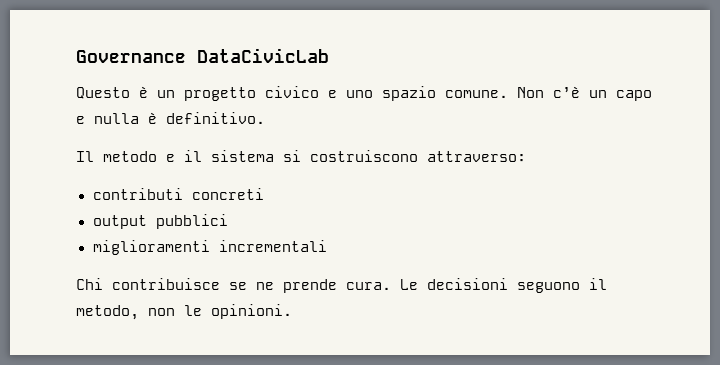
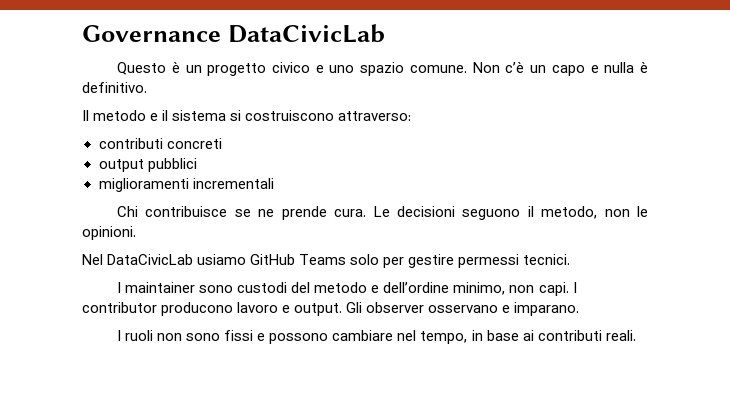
(292, 311) none -> [82,254,571,268] [117,282,577,296] [82,302,580,316] [117,330,636,344] // Nel DataCivicLab usiamo GitHub Teams solo per gestire permessi tecnici. // I maintainer sono custodi del metodo e dell’ordine minimo, non capi. I contributor producono lavoro e output. Gli observer osservano e imparano. // I ruoli non sono fissi e possono cambiare nel tempo, in base ai contributi reali.

